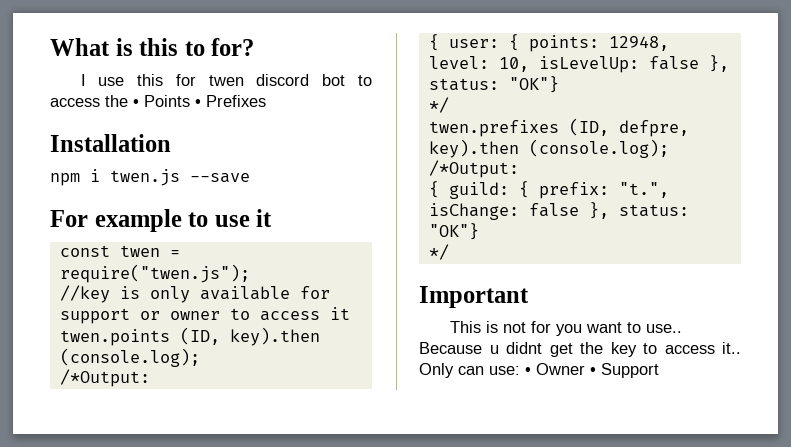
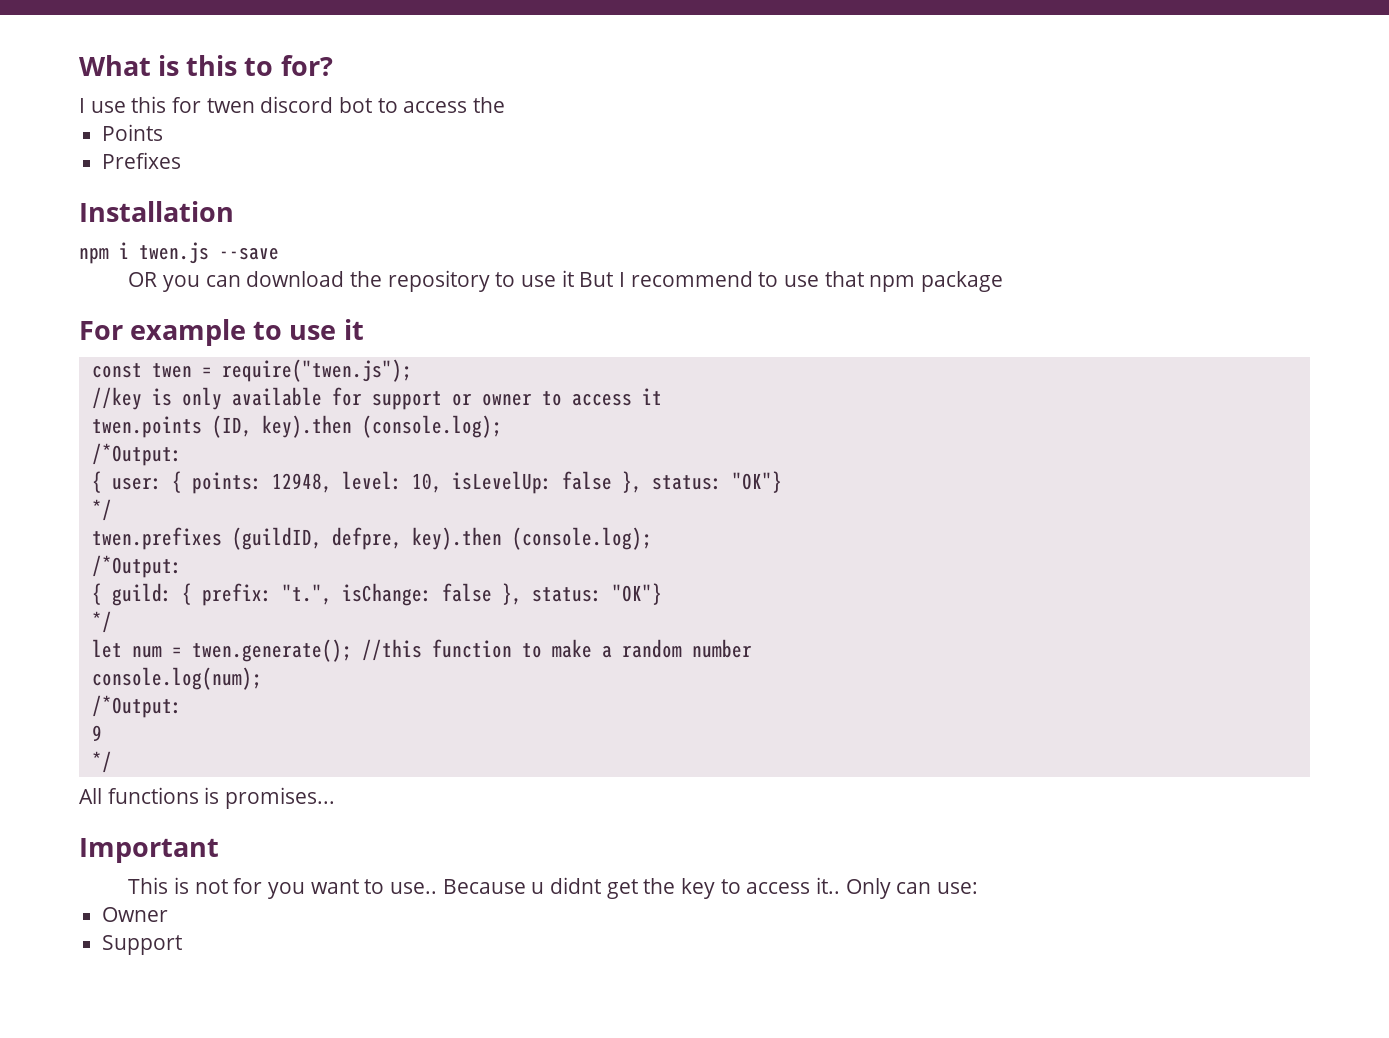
[133,99,139,107] • -> (506, 105) //
[195,99,201,107] • -> (164, 132) //
(250, 178) none -> [128,270,1003,292] // OR you can download the repository to use it But I recommend to use that npm package
[568,118,609,136] (ID, -> [231,527,322,550] (guildID,
(449, 252) none -> [91,639,752,662] [91,667,262,690] [91,695,182,718] [91,725,102,741] [91,751,112,773] [79,787,336,809] // let num = twen.generate(); //this function to make a random number // console.log(num); // /*Output: // 9 // */ // All functions is promises...
[525,367,531,375] • -> (978, 888) //
[590,367,596,375] • -> (169, 914) //

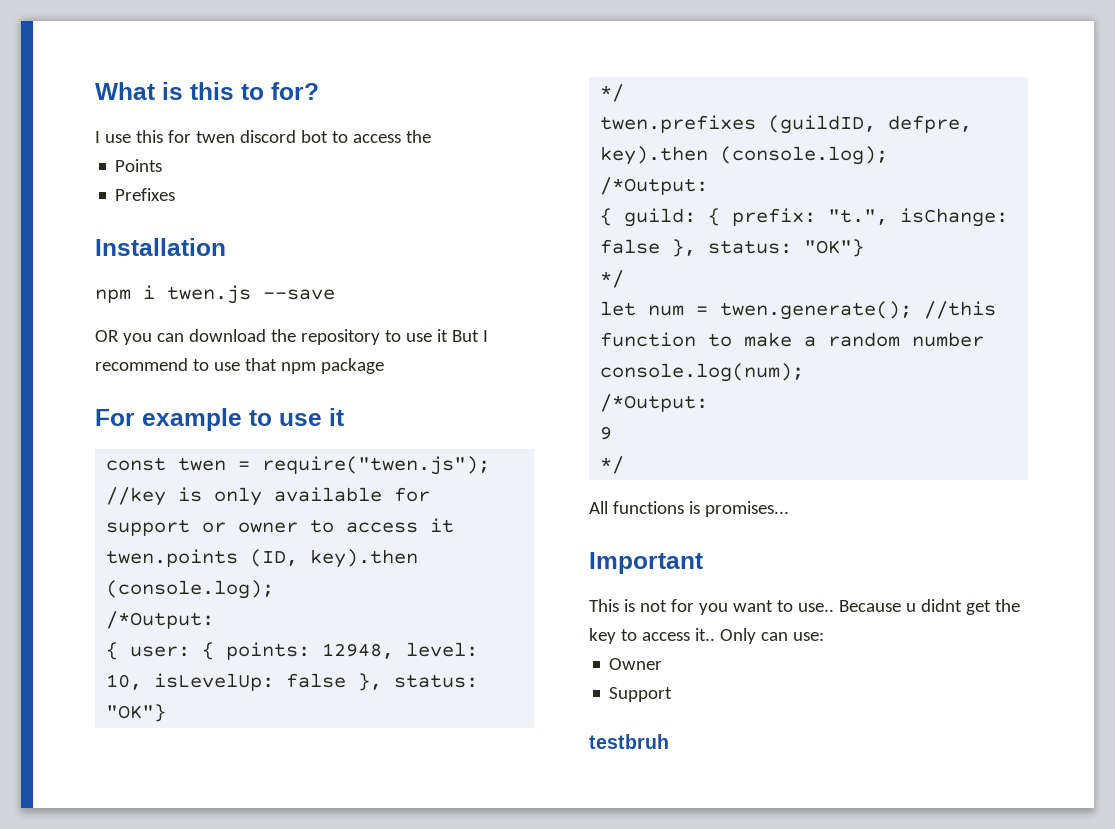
(183, 945) none -> [589,734,669,749] // testbruh

